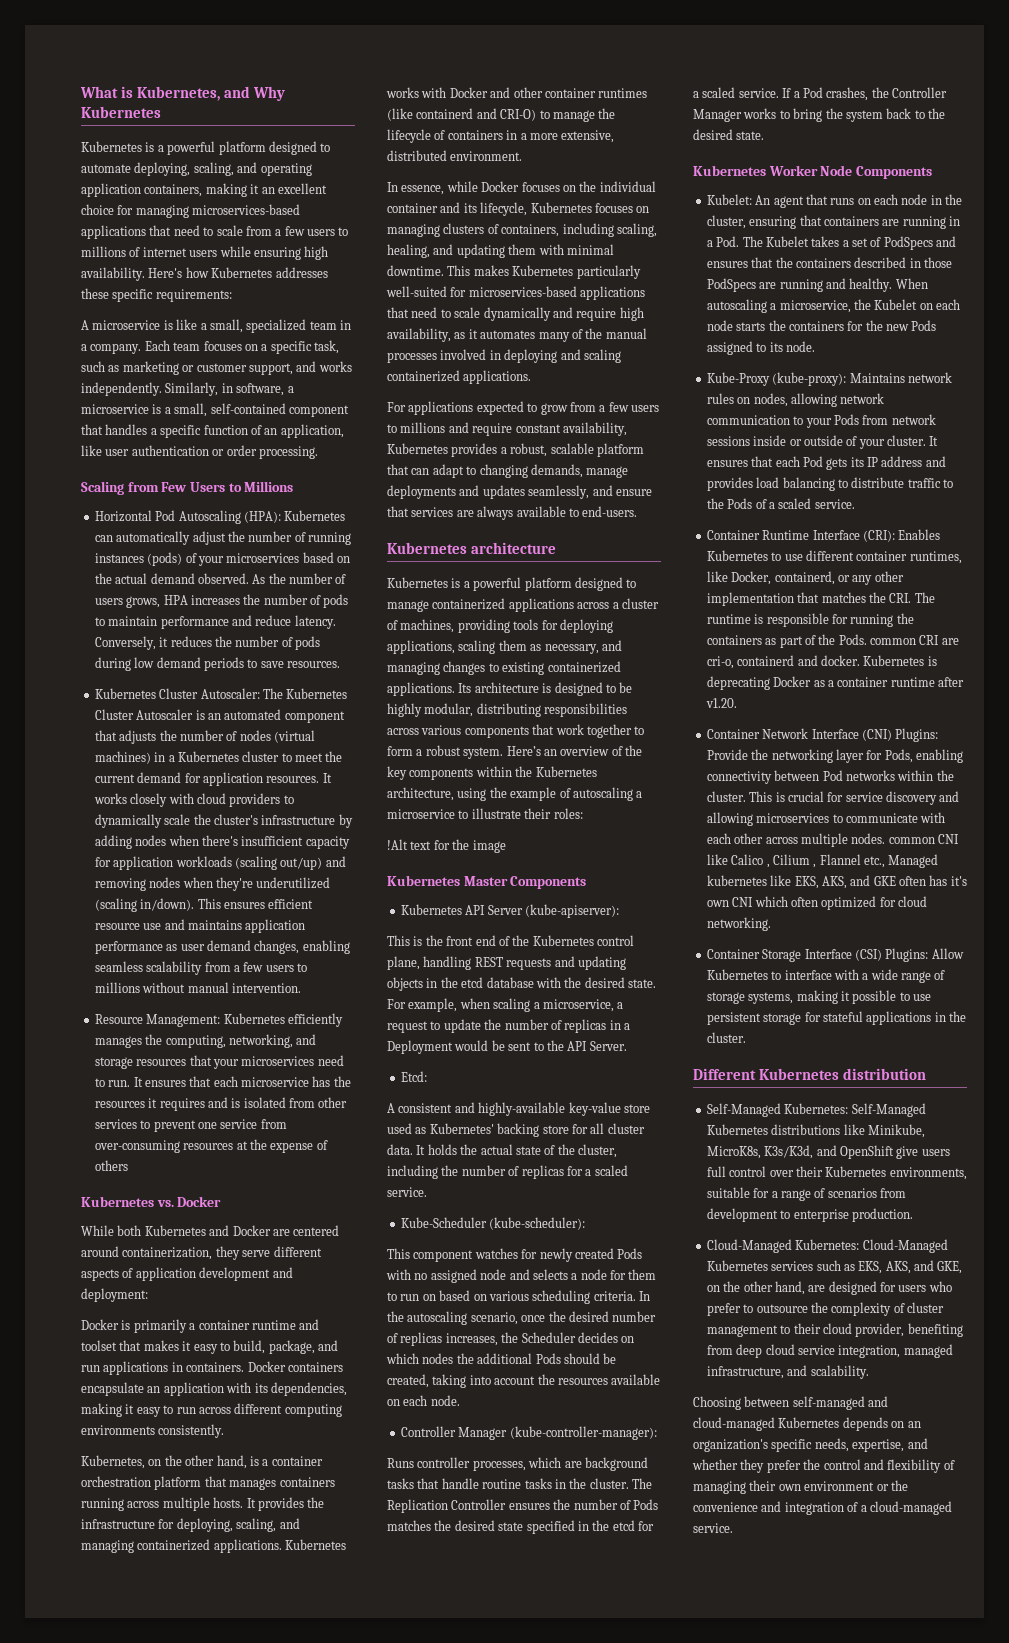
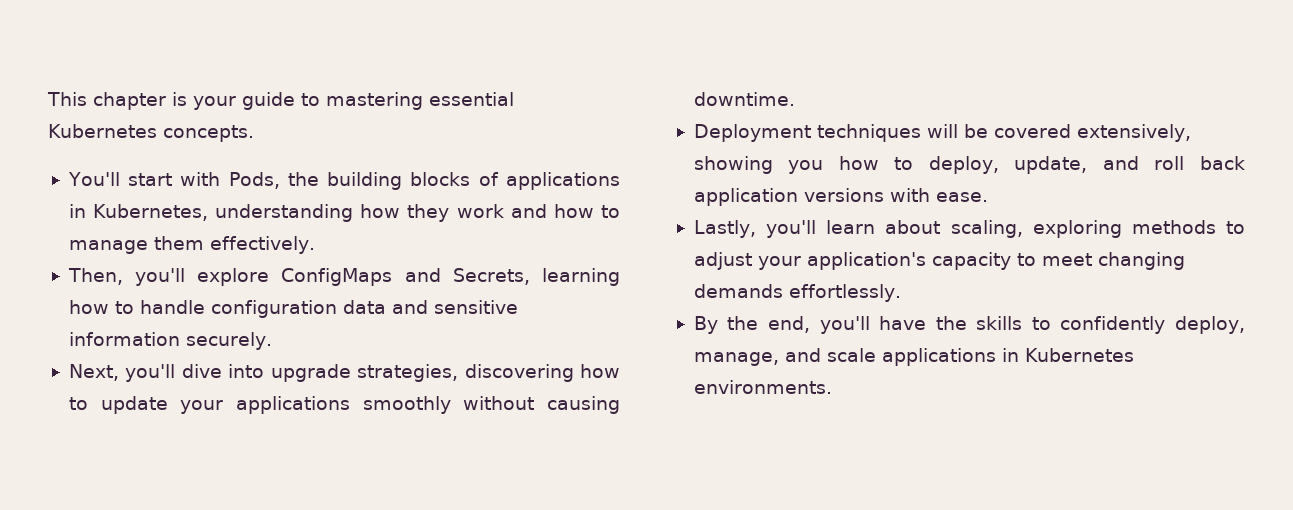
[80,86,285,101] [81,106,161,118] [81,141,331,155] [81,162,312,176] [81,183,327,197] [81,204,301,218] [81,225,349,239] [81,246,329,260] [81,267,328,281] [81,288,232,302] [81,319,351,333] [81,340,339,354] [81,361,352,375] [81,382,294,396] [81,403,349,417] [81,424,344,438] [81,445,318,459] [81,481,294,495] [94,510,346,524] [94,531,351,545] [94,552,350,566] [94,573,347,584] [94,594,349,608] [94,615,336,629] [94,636,320,650] [94,657,340,671] [94,688,348,699] [94,709,345,723] [94,730,315,744] [94,751,343,764] [94,772,332,786] [93,793,294,807] [94,814,353,828] [94,835,350,849] [94,856,346,870] [94,877,331,891] [94,898,314,912] [94,919,306,933] [94,940,350,954] [94,961,307,975] [94,982,301,993] [94,1013,343,1027] [94,1034,317,1048] [94,1055,344,1069] [94,1076,351,1087] [94,1097,348,1111] [94,1119,287,1132] [94,1139,328,1153] [94,1160,128,1171] [81,1196,222,1207] [81,1225,340,1236] [81,1246,322,1260] [81,1267,293,1281] [81,1288,148,1302] [81,1319,320,1333] [81,1340,338,1354] [81,1361,343,1375] [81,1382,347,1396] [81,1403,342,1417] [81,1424,225,1438] [81,1455,323,1469] [81,1476,335,1490] [81,1497,325,1511] [81,1518,300,1532] [81,1539,347,1553] [386,87,648,98] [387,108,616,122] [387,129,615,143] [387,150,523,161] [387,181,656,195] [387,202,650,216] [387,223,657,237] [387,244,614,258] [387,265,641,279] [386,286,646,300] [387,307,644,321] [387,328,647,342] [387,349,621,363] [387,370,532,384] [387,401,659,415] [387,422,627,436] [387,443,644,457] [387,464,629,478] [387,485,652,499] [387,506,638,520] [387,542,556,554] [387,577,637,591] [387,598,659,612] [387,619,613,633] [387,640,622,654] [387,661,621,675] [387,682,633,696] [387,703,628,717] [387,724,645,738] [387,745,642,759] [387,766,597,780] [387,787,643,801] [387,808,583,819] [387,839,506,853] [387,875,587,889] [400,904,619,918] [387,935,634,946] [387,956,626,970] [387,977,656,991] [387,998,624,1012] [387,1019,630,1033] [387,1040,627,1054] [400,1071,427,1082] [387,1102,650,1116] [387,1123,645,1137] [387,1144,617,1158] [387,1165,628,1179] [387,1187,427,1197] [400,1217,586,1230] [387,1248,643,1262] [386,1269,657,1283] [387,1290,650,1304] [387,1311,657,1325] [387,1332,635,1346] [386,1353,617,1364] [387,1374,661,1388] [387,1395,460,1406] [400,1426,657,1440] [387,1457,648,1471] [387,1478,652,1489] [387,1499,659,1513] [387,1520,654,1534] [693,87,947,101] [693,108,945,122] [693,129,765,140] [693,165,932,179] [706,194,963,208] [706,215,960,229] [706,236,957,250] [706,257,952,268] [706,278,928,292] [706,299,960,313] [706,320,937,331] [706,341,815,355] [706,372,952,386] [706,393,885,407] [706,414,936,428] [706,435,939,449] [706,456,946,470] [706,477,953,491] [706,498,855,509] [706,529,941,542] [706,550,962,564] [706,571,904,585] [706,592,935,606] [706,613,914,627] [706,634,959,648] [706,655,937,669] [706,676,964,690] [705,698,737,708] [706,728,939,742] [706,749,963,763] [706,770,954,784] [706,791,960,805] [706,812,946,826] [706,833,959,847] [706,854,939,868] [706,875,967,889] [706,896,927,910] [706,917,771,931] [706,948,964,962] [706,969,946,983] [706,990,931,1004] [706,1011,966,1025] [706,1032,746,1043] [693,1068,926,1080] [706,1103,926,1117] [706,1124,925,1138] [706,1145,950,1159] [706,1166,967,1180] [706,1187,906,1201] [706,1208,913,1222] [706,1239,948,1253] [706,1260,963,1274] [706,1281,952,1295] [706,1302,944,1316] [706,1323,963,1337] [706,1344,953,1358] [706,1365,869,1379] [693,1396,889,1410] [693,1417,921,1431] [693,1438,928,1452] [692,1459,955,1473] [693,1480,908,1494] [693,1501,952,1515] [693,1523,733,1533] What is Kubernetes, and Why Kubernetes // Kubernetes is a powerful platform designed to automate deploying, scaling, and operating application containers, making it an excellent choice for managing microservices-based applications that need to scale from a few users to millions of internet users while ensuring high availability. Here's how Kubernetes addresses these specific requirements: // A microservice is like a small, specialized team in a company. Each team focuses on a specific task, such as marketing or customer support, and works independently. Similarly, in software, a microservice is a small, self-contained component that handles a specific function of an application, like user authentication or order processing. // Scaling from Few Users to Millions // Horizontal Pod Autoscaling (HPA): Kubernetes can automatically adjust the number of running instances (pods) of your microservices based on the actual demand observed. As the number of users grows, HPA increases the number of pods to maintain performance and reduce latency. Conversely, it reduces the number of pods during low demand periods to save resources. // Kubernetes Cluster Autoscaler: The Kubernetes Cluster Autoscaler is an automated component that adjusts the number of nodes (virtual machines) in a Kubernetes cluster to meet the current demand for application resources. It works closely with cloud providers to dynamically scale the cluster's infrastructure by adding nodes when there's insufficient capacity for application workloads (scaling out/up) and removing nodes when they're underutilized (scaling in/down). This ensures efficient resource use and maintains application performance as user demand changes, enabling seamless scalability from a few users to millions without manual intervention. // Resource Management: Kubernetes efficiently manages the computing, networking, and storage resources that your microservices need to run. It ensures that each microservice has the resources it requires and is isolated from other services to prevent one service from over-consuming resources at the expense of others // Kubernetes vs. Docker // While both Kubernetes and Docker are centered around containerization, they serve different aspects of application development and deployment: // Docker is primarily a container runtime and toolset that makes it easy to build, package, and run applications in containers. Docker containers encapsulate an application with its dependencies, making it easy to run across different computing environments consistently. // Kubernetes, on the other hand, is a container orchestration platform that manages containers running across multiple hosts. It provides the infrastructure for deploying, scaling, and managing containerized applications. Kubernetes works with Docker and other container runtimes (like containerd and CRI-O) to manage the lifecycle of containers in a more extensive, distributed environment. // In essence, while Docker focuses on the individual container and its lifecycle, Kubernetes focuses on managing clusters of containers, including scaling, healing, and updating them with minimal downtime. This makes Kubernetes particularly well-suited for microservices-based applications that need to scale dynamically and require high availability, as it automates many of the manual processes involved in deploying and scaling containerized applications. // For applications expected to grow from a few users to millions and require constant availability, Kubernetes provides a robust, scalable platform that can adapt to changing demands, manage deployments and updates seamlessly, and ensure that services are always available to end-users. // Kubernetes architecture // Kubernetes is a powerful platform designed to manage containerized applications across a cluster of machines, providing tools for deploying applications, scaling them as necessary, and managing changes to existing containerized applications. Its architecture is designed to be highly modular, distributing responsibilities across various components that work together to form a robust system. Here’s an overview of the key components within the Kubernetes architecture, using the example of autoscaling a microservice to illustrate their roles: // !Alt text for the image // Kubernetes Master Components // Kubernetes API Server (kube-apiserver): // This is the front end of the Kubernetes control plane, handling REST requests and updating objects in the etcd database with the desired state. For example, when scaling a microservice, a request to update the number of replicas in a Deployment would be sent to the API Server. // Etcd: // A consistent and highly-available key-value store used as Kubernetes' backing store for all cluster data. It holds the actual state of the cluster, including the number of replicas for a scaled service. // Kube-Scheduler (kube-scheduler): // This component watches for newly created Pods with no assigned node and selects a node for them to run on based on various scheduling criteria. In the autoscaling scenario, once the desired number of replicas increases, the Scheduler decides on which nodes the additional Pods should be created, taking into account the resources available on each node. // Controller Manager (kube-controller-manager): // Runs controller processes, which are background tasks that handle routine tasks in the cluster. The Replication Controller ensures the number of Pods matches the desired state specified in the etcd for a scaled service. If a Pod crashes, the Controller Manager works to bring the system back to the desired state. // Kubernetes Worker Node Components // Kubelet: An agent that runs on each node in the cluster, ensuring that containers are running in a Pod. The Kubelet takes a set of PodSpecs and ensures that the containers described in those PodSpecs are running and healthy. When autoscaling a microservice, the Kubelet on each node starts the containers for the new Pods assigned to its node. // Kube-Proxy (kube-proxy): Maintains network rules on nodes, allowing network communication to your Pods from network sessions inside or outside of your cluster. It ensures that each Pod gets its IP address and provides load balancing to distribute traffic to the Pods of a scaled service. // Container Runtime Interface (CRI): Enables Kubernetes to use different container runtimes, like Docker, containerd, or any other implementation that matches the CRI. The runtime is responsible for running the containers as part of the Pods. common CRI are cri-o, containerd and docker. Kubernetes is deprecating Docker as a container runtime after v1.20. // Container Network Interface (CNI) Plugins: Provide the networking layer for Pods, enabling connectivity between Pod networks within the cluster. This is crucial for service discovery and allowing microservices to communicate with each other across multiple nodes. common CNI like Calico , Cilium , Flannel etc., Managed kubernetes like EKS, AKS, and GKE often has it's own CNI which often optimized for cloud networking. // Container Storage Interface (CSI) Plugins: Allow Kubernetes to interface with a wide range of storage systems, making it possible to use persistent storage for stateful applications in the cluster. // Different Kubernetes distribution // Self-Managed Kubernetes: Self-Managed Kubernetes distributions like Minikube, MicroK8s, K3s/K3d, and OpenShift give users full control over their Kubernetes environments, suitable for a range of scenarios from development to enterprise production. // Cloud-Managed Kubernetes: Cloud-Managed Kubernetes services such as EKS, AKS, and GKE, on the other hand, are designed for users who prefer to outsource the complexity of cluster management to their cloud provider, benefiting from deep cloud service integration, managed infrastructure, and scalability. // Choosing between self-managed and cloud-managed Kubernetes depends on an organization's specific needs, expertise, and whether they prefer the control and flexibility of managing their own environment or the convenience and integration of a cloud-managed service. -> [47,92,514,110] [48,124,254,142] [67,172,620,190] [68,204,620,222] [68,236,315,254] [67,268,620,286] [68,300,518,318] [68,332,272,350] [68,364,620,382] [68,396,620,414] [693,92,795,106] [693,124,1191,142] [693,156,1245,174] [693,188,988,206] [693,220,1245,238] [693,252,1185,270] [693,284,901,302] [693,316,1245,334] [693,348,1134,366] [693,380,832,394] This chapter is your guide to mastering essential Kubernetes concepts. // You'll start with Pods, the building blocks of applications in Kubernetes, understanding how they work and how to manage them effectively. // Then, you'll explore ConfigMaps and Secrets, learning how to handle configuration data and sensitive information securely. // Next, you'll dive into upgrade strategies, discovering how to update your applications smoothly without causing downtime. // Deployment techniques will be covered extensively, showing you how to deploy, update, and roll back application versions with ease. // Lastly, you'll learn about scaling, exploring methods to adjust your application's capacity to meet changing demands effortlessly. // By the end, you'll have the skills to confidently deploy, manage, and scale applications in Kubernetes environments.

